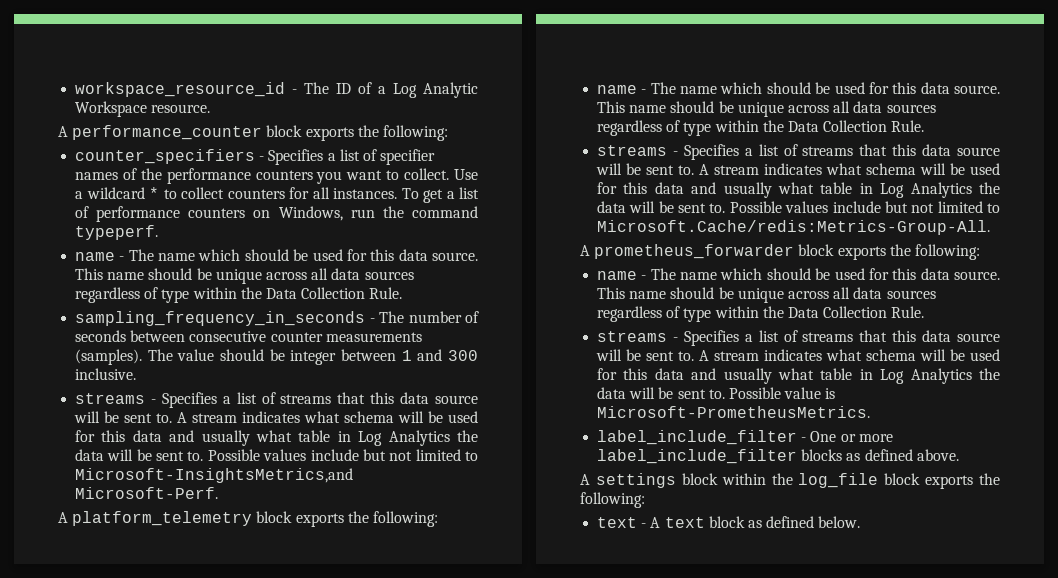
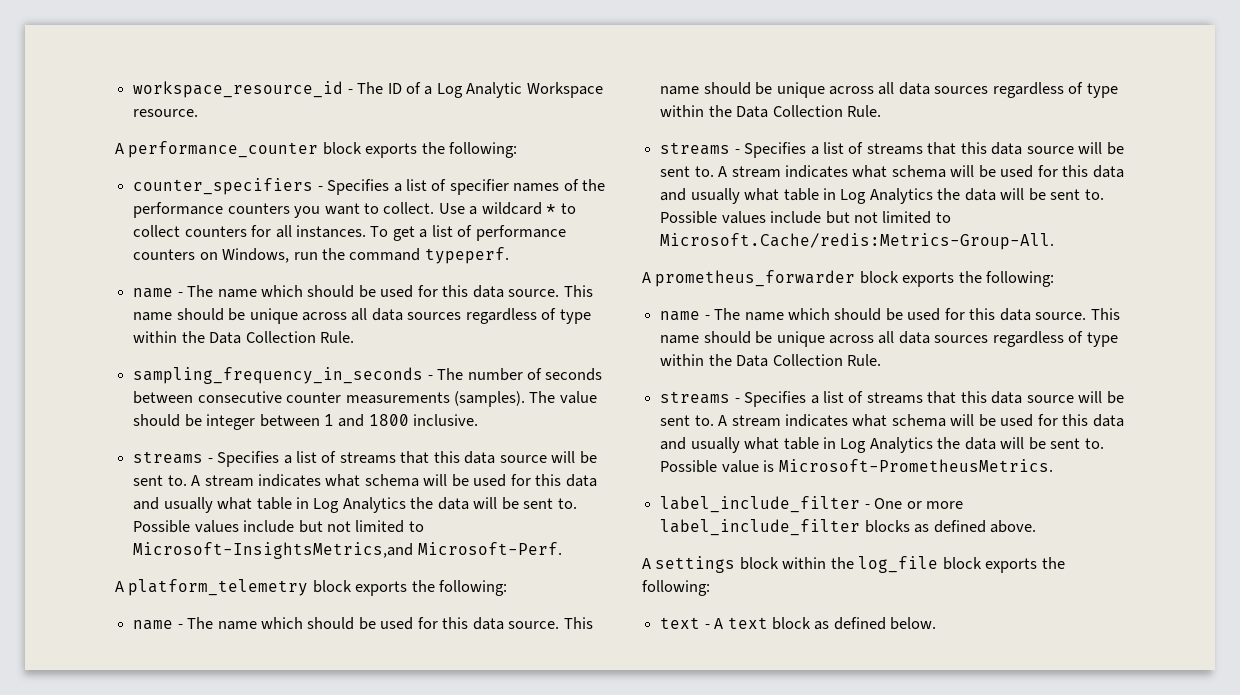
[447,350,478,361] 300 -> [368,414,409,426] 1800

